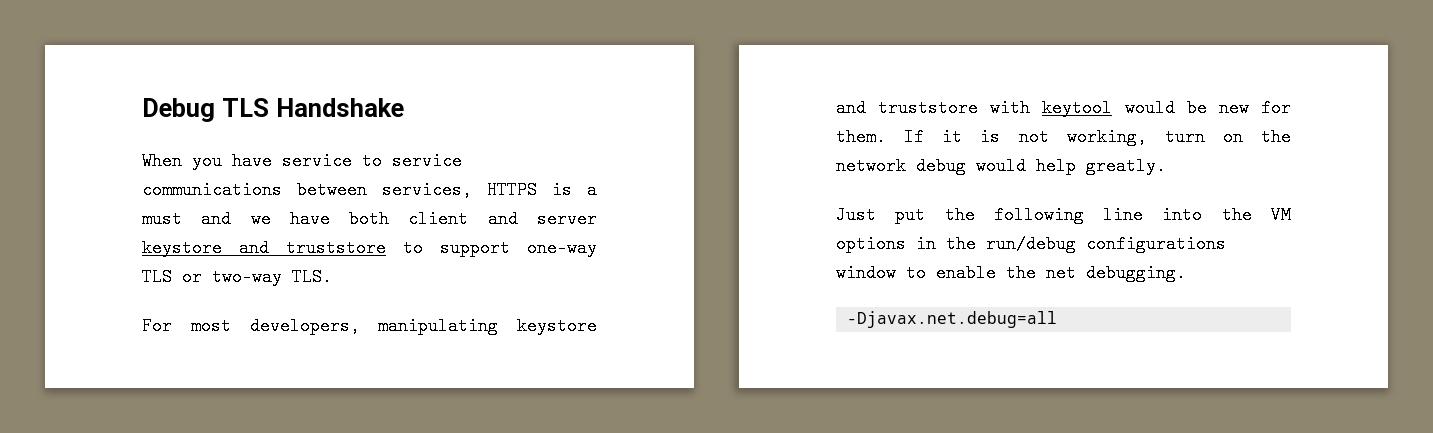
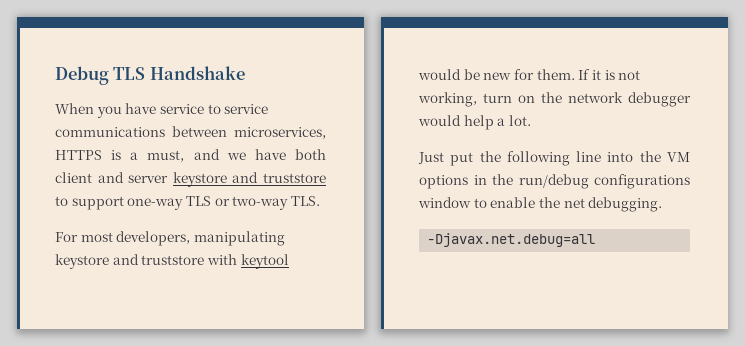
[382,181,472,199] services, -> [234,127,326,139] microservices,
[142,210,182,228] must -> [147,150,185,162] must,
[916,157,966,175] debug -> [628,92,691,107] debugger
[1086,157,1166,175] greatly. -> [497,115,531,126] a lot.

